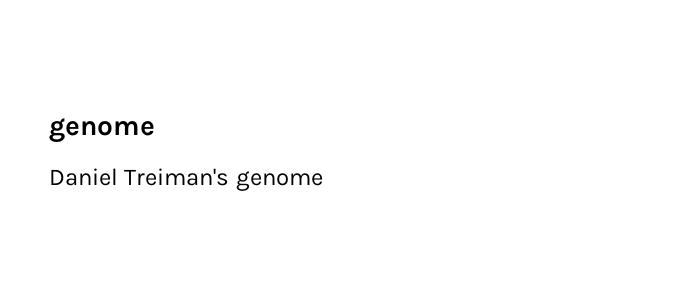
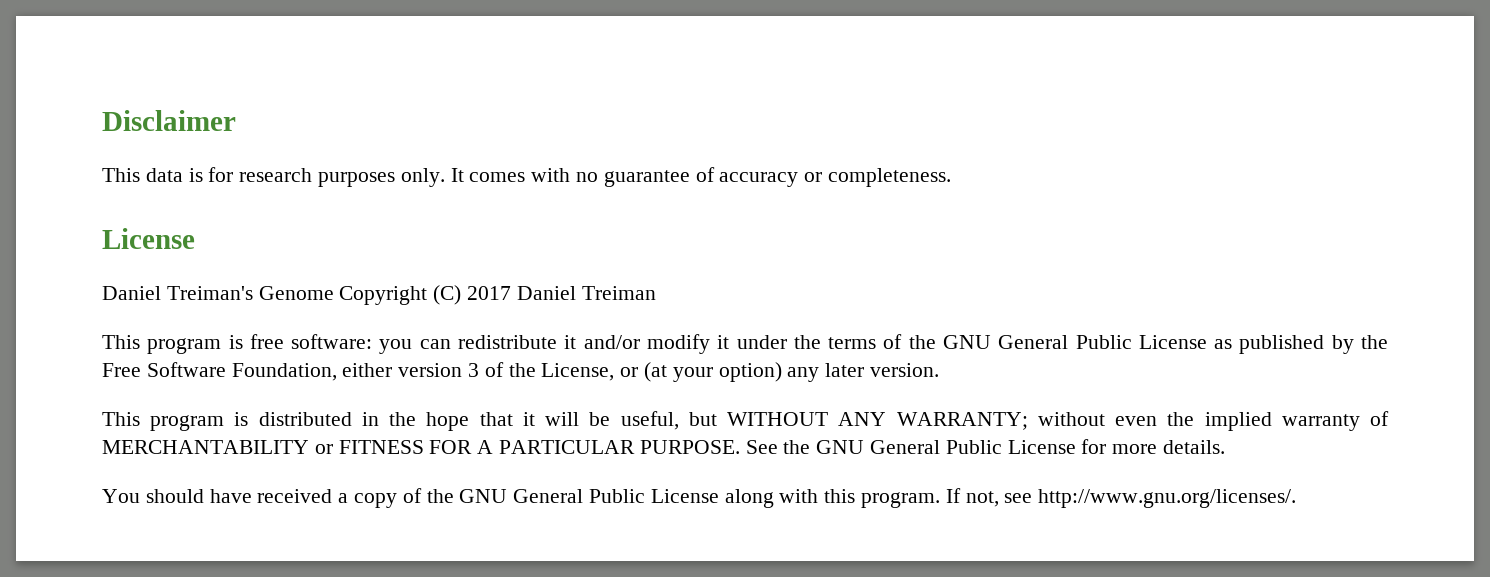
[49,118,155,143] [49,168,323,191] genome // Daniel Treiman's genome -> [102,110,236,131] [102,167,952,187] [102,228,195,249] [102,285,656,305] [102,334,1388,354] [102,362,940,382] [102,411,1389,431] [102,439,1226,454] [102,488,1297,508] Disclaimer // This data is for research purposes only. It comes with no guarantee of accuracy or completeness. // License // Daniel Treiman's Genome Copyright (C) 2017 Daniel Treiman // This program is free software: you can redistribute it and/or modify it under the terms of the GNU General Public License as published by the Free Software Foundation, either version 3 of the License, or (at your option) any later version. // This program is distributed in the hope that it will be useful, but WITHOUT ANY WARRANTY; without even the implied warranty of MERCHANTABILITY or FITNESS FOR A PARTICULAR PURPOSE. See the GNU General Public License for more details. // You should have received a copy of the GNU General Public License along with this program. If not, see http://www.gnu.org/licenses/.

